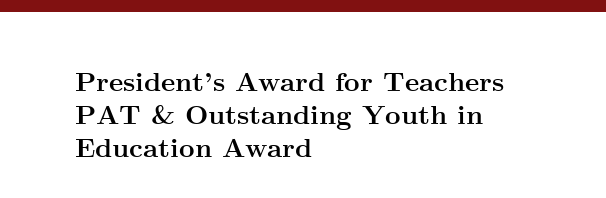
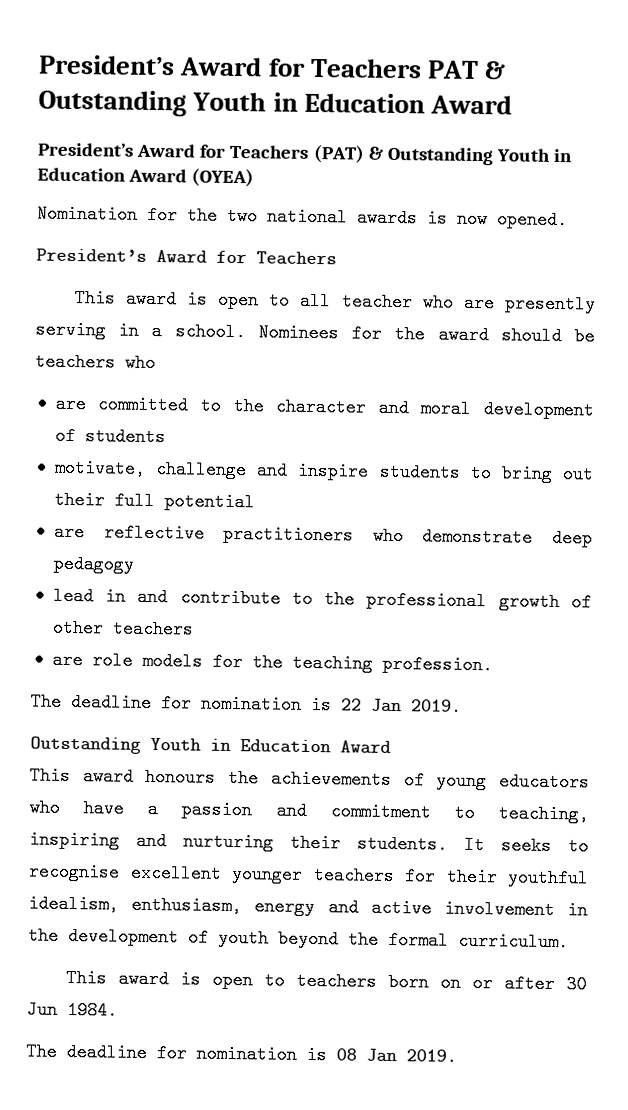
(312, 147) none -> [37,142,574,166] [37,167,255,188] [37,204,568,230] [36,248,337,266] [74,289,597,314] [35,320,595,346] [35,352,156,373] [54,394,594,420] [54,426,166,447] [53,458,594,484] [53,490,255,512] [53,522,593,548] [52,554,134,574] [52,586,592,612] [51,618,194,639] [51,650,493,675] [31,692,462,716] [30,736,391,754] [30,766,590,792] [29,798,589,824] [29,830,589,856] [28,862,589,888] [28,894,589,920] [28,926,569,952] [65,968,588,994] [27,1000,118,1020] [26,1042,457,1066] // President’s Award for Teachers (PAT) & Outstanding Youth in Education Award (OYEA) // Nomination for the two national awards is now opened. // President’s Award for Teachers // This award is open to all teacher who are presently serving in a school. Nominees for the award should be teachers who // are committed to the character and moral development of students // motivate, challenge and inspire students to bring out their full potential // are reflective practitioners who demonstrate deep pedagogy // lead in and contribute to the professional growth of other teachers // are role models for the teaching profession. // The deadline for nomination is 22 Jan 2019. // Outstanding Youth in Education Award // This award honours the achievements of young educators who have a passion and commitment to teaching, inspiring and nurturing their students. It seeks to recognise excellent younger teachers for their youthful idealism, enthusiasm, energy and active involvement in the development of youth beyond the formal curriculum. // This award is open to teachers born on or after 30 Jun 1984. // The deadline for nomination is 08 Jan 2019.

